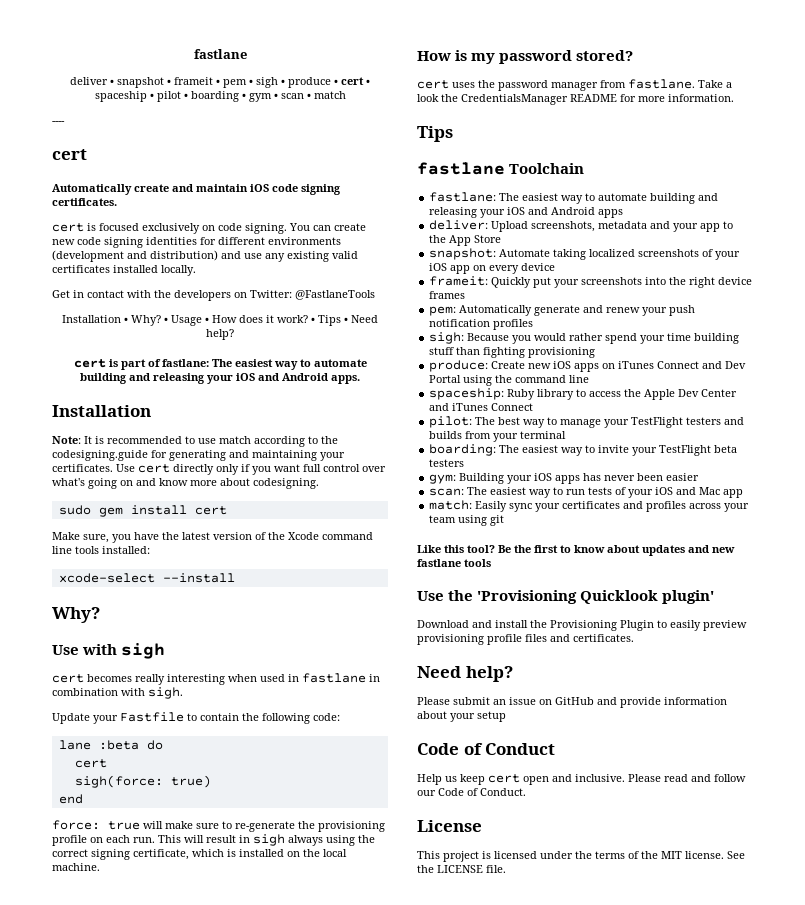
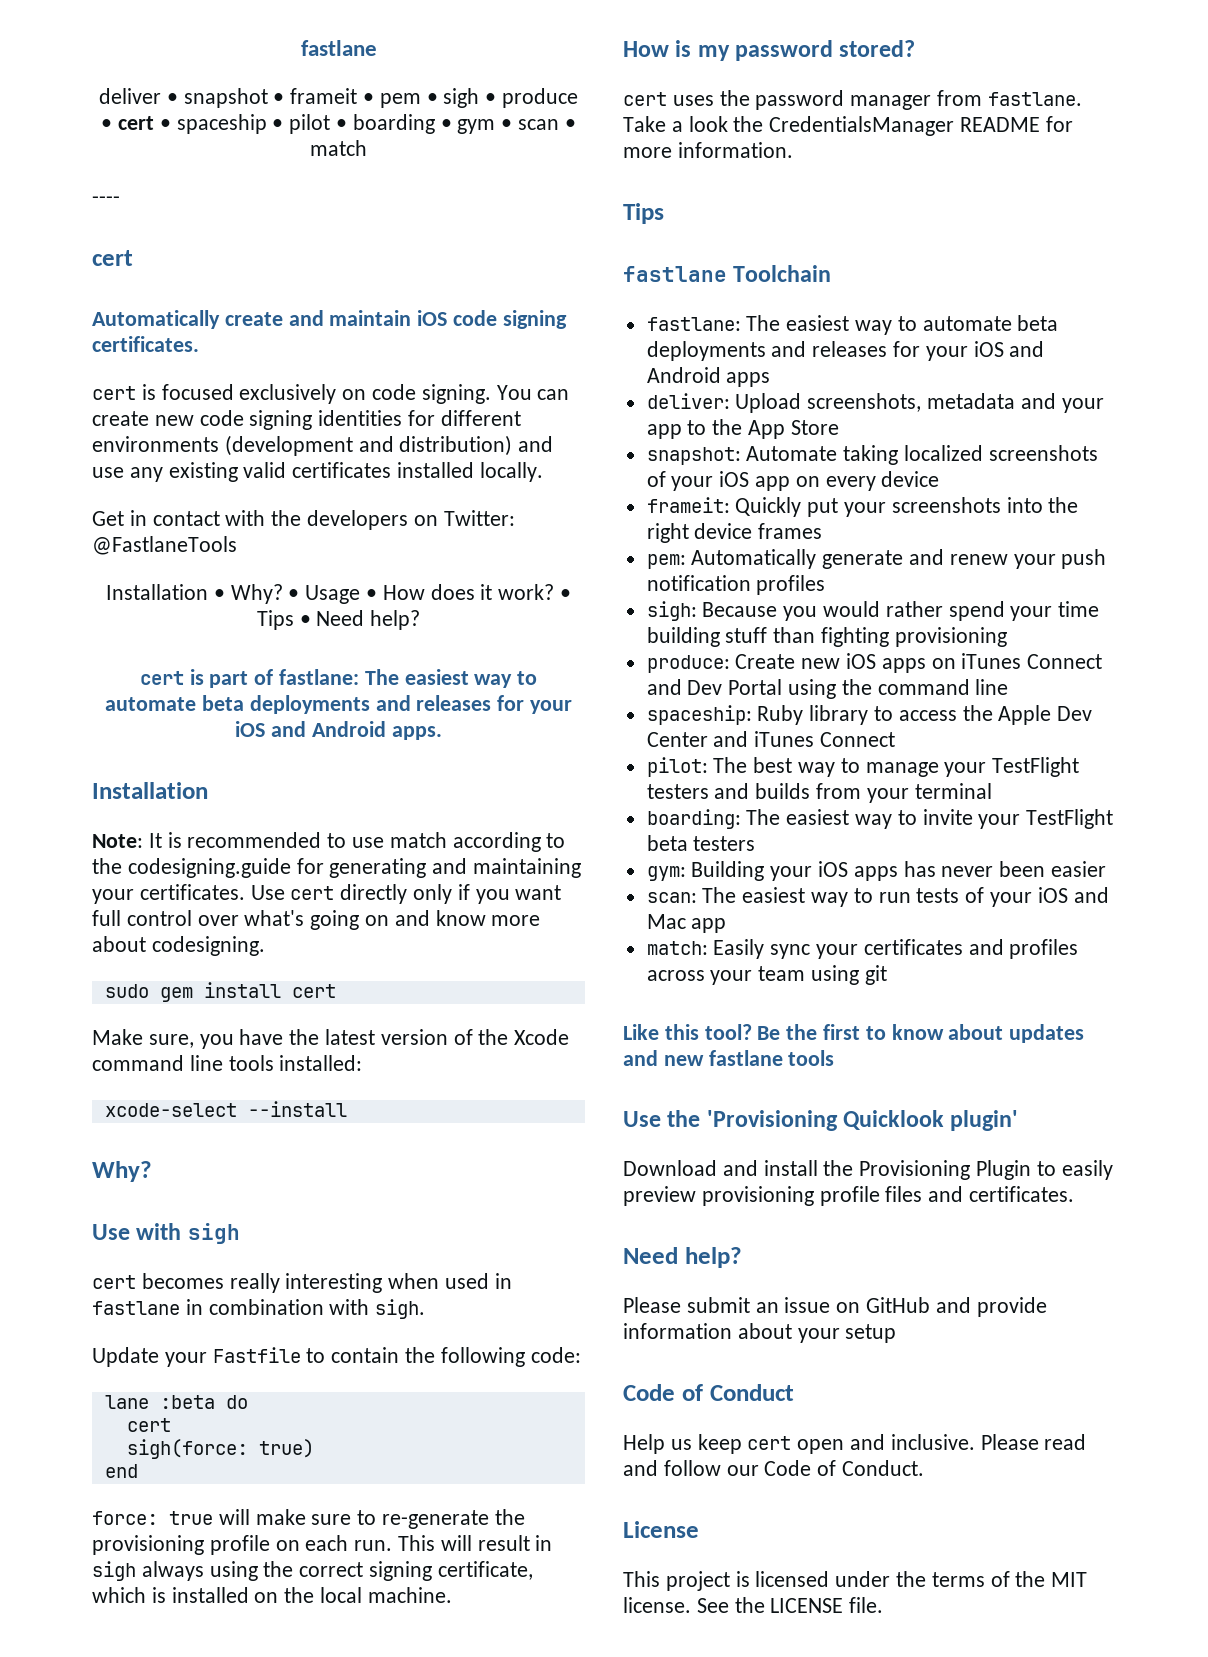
[80,373,205,384] building and releasing -> [201,695,525,714] beta deployments and releases for
[650,193,719,204] [429,207,478,218] building and releasing -> [1017,315,1059,331] [646,341,921,361] beta deployments and releases for

